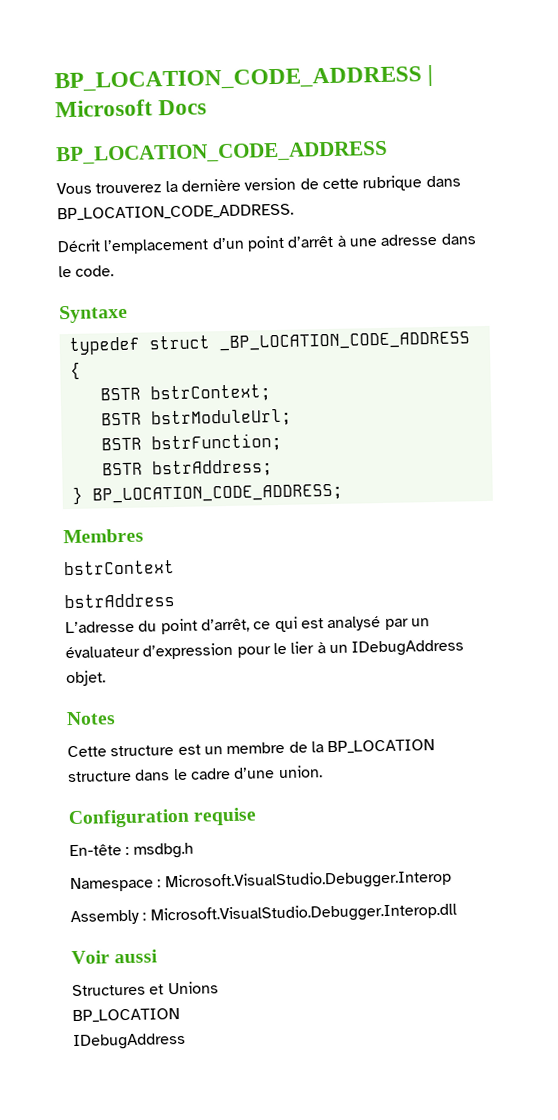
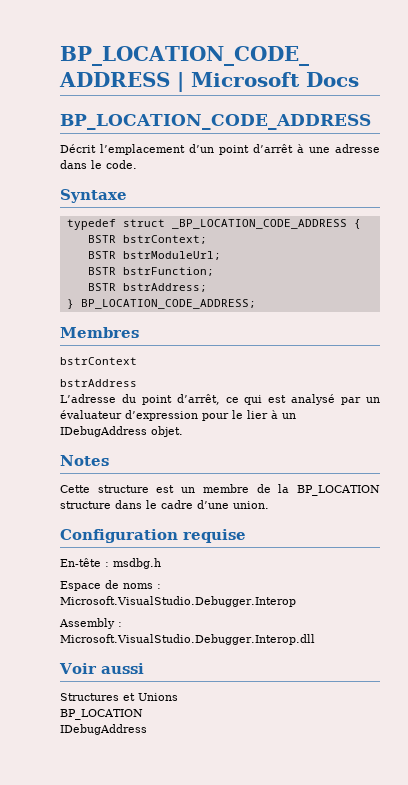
[56,175,461,195] [57,203,294,222] // Vous trouverez la dernière version de cette rubrique dans BP_LOCATION_CODE_ADDRESS. -> (371, 122) none
[70,876,154,893] Namespace -> [60,580,153,591] Espace de noms

